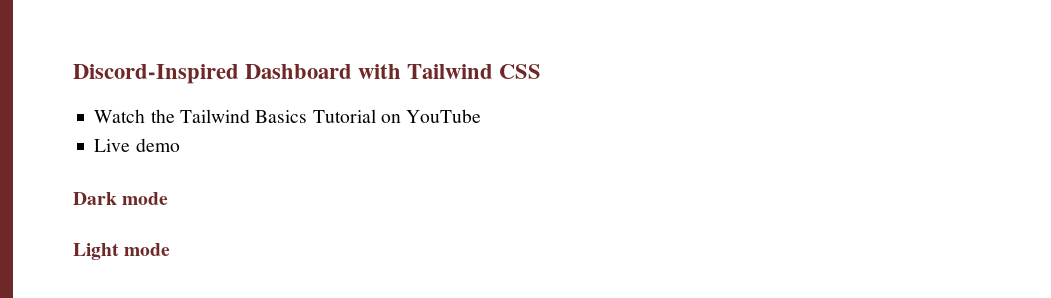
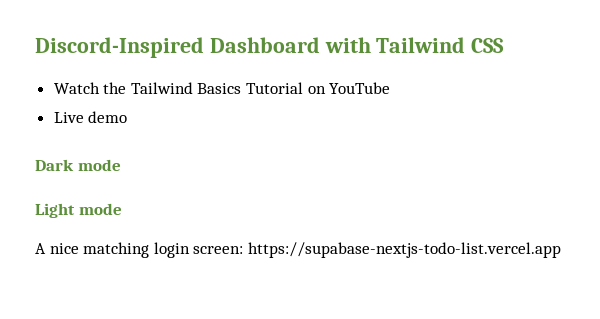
(171, 249) none -> [35,242,561,258] // A nice matching login screen: https://supabase-nextjs-todo-list.vercel.app

